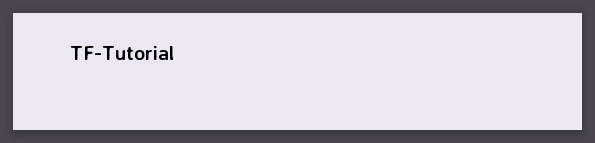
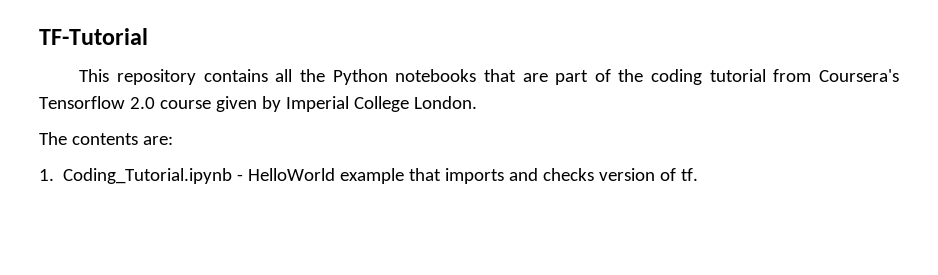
(174, 53) none -> [79,69,900,85] [39,96,477,112] [39,132,173,145] [39,168,699,184] // This repository contains all the Python notebooks that are part of the coding tutorial from Coursera's Tensorflow 2.0 course given by Imperial College London. // The contents are: // 1. Coding_Tutorial.ipynb - HelloWorld example that imports and checks version of tf.

